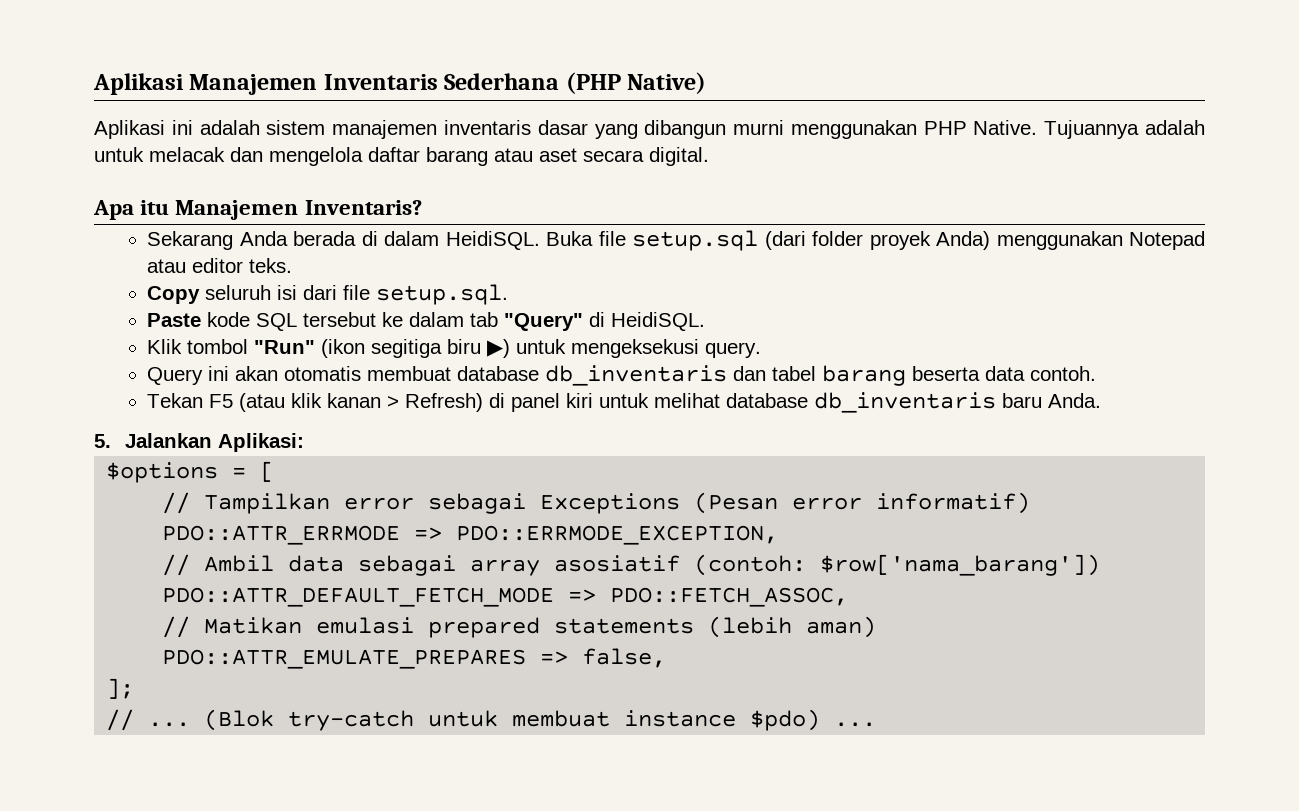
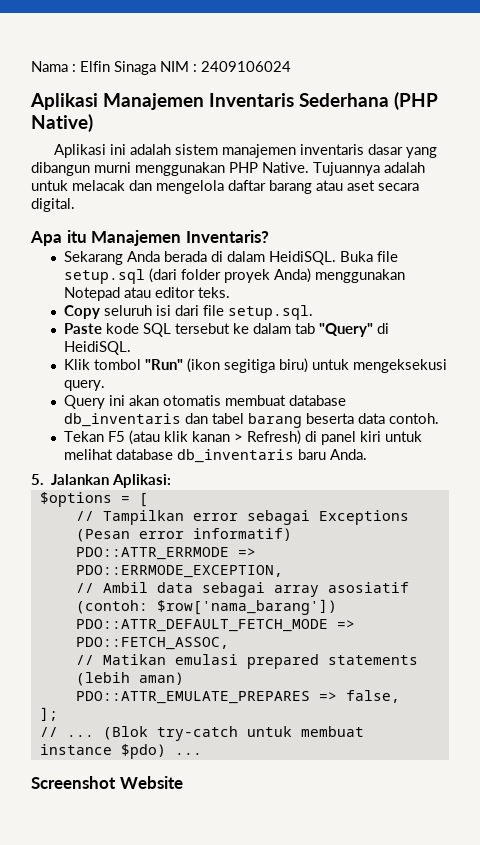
(93, 84) none -> [31,61,291,75] Nama : Elfin Sinaga NIM : 2409106024 //
[447,339,511,358] biru ▶) -> [279,358,309,373] biru)
(877, 724) none -> [31,776,183,789] // Screenshot Website

